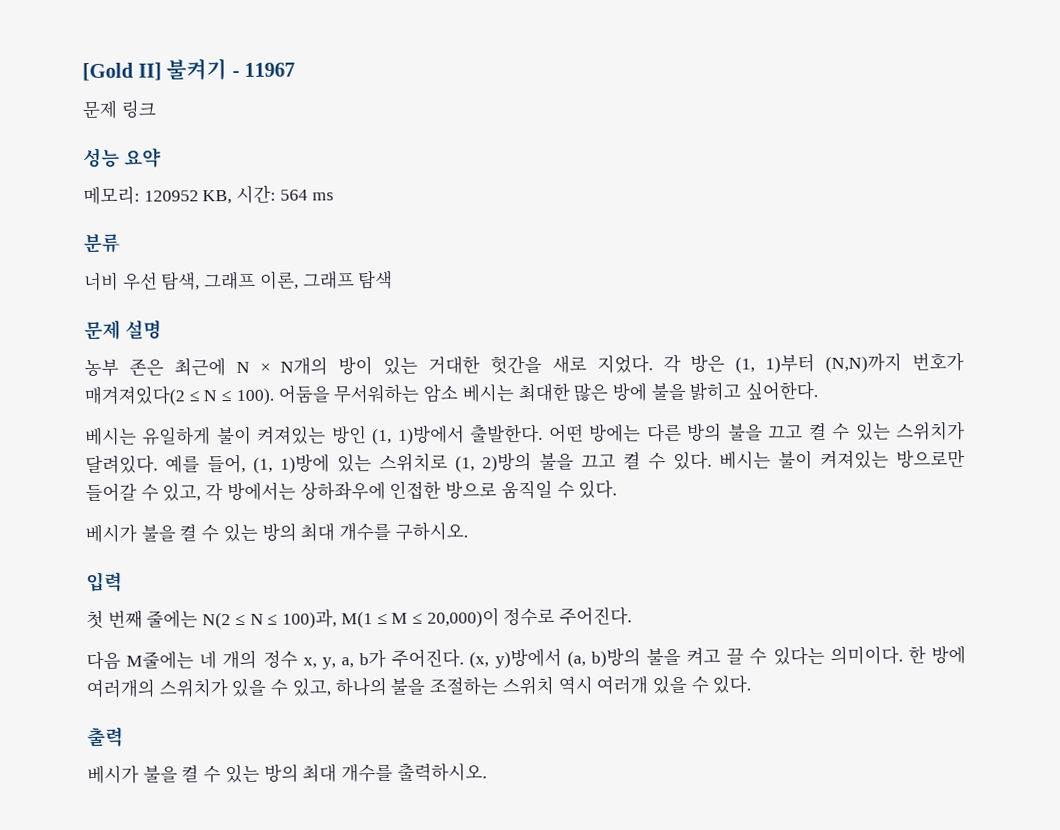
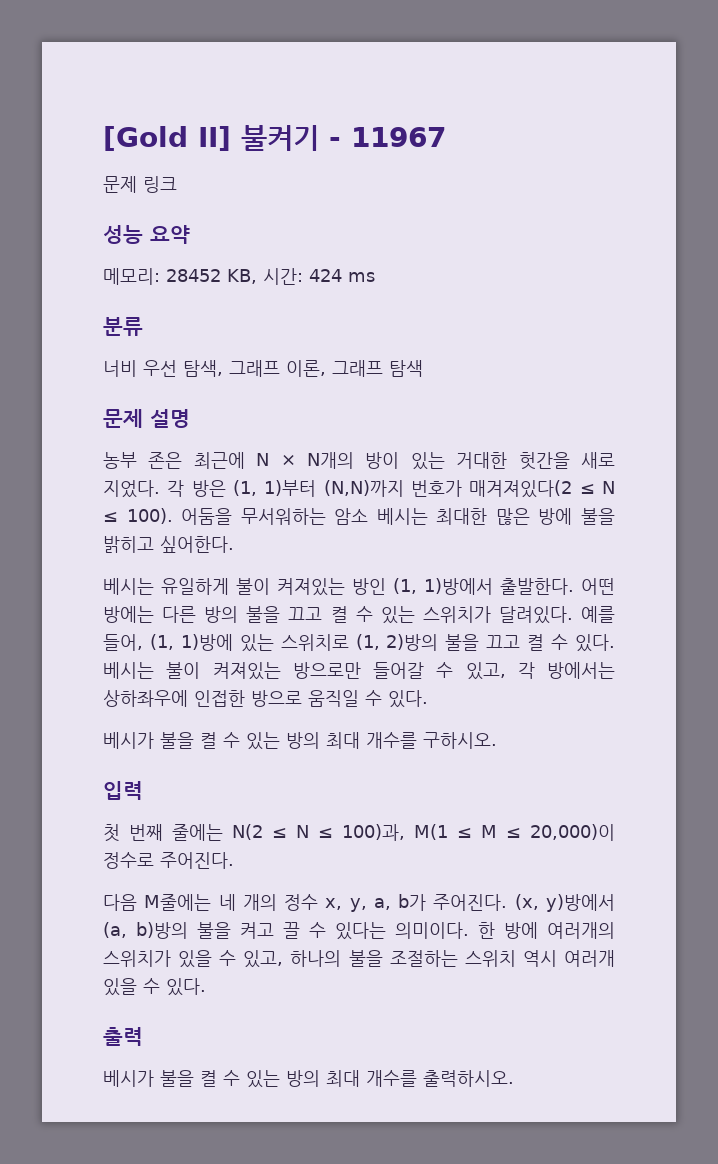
[143,190,199,202] 120952 -> [166,269,221,282] 28452
[279,189,308,201] 564 -> [309,269,342,282] 424

